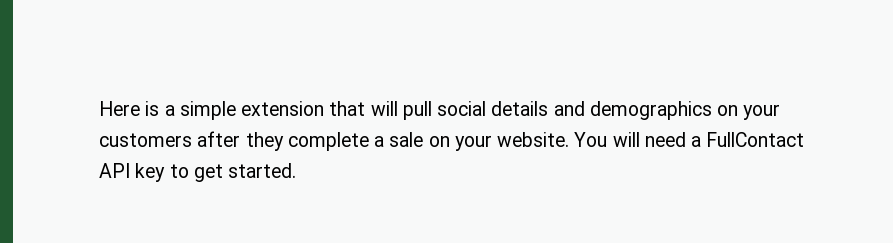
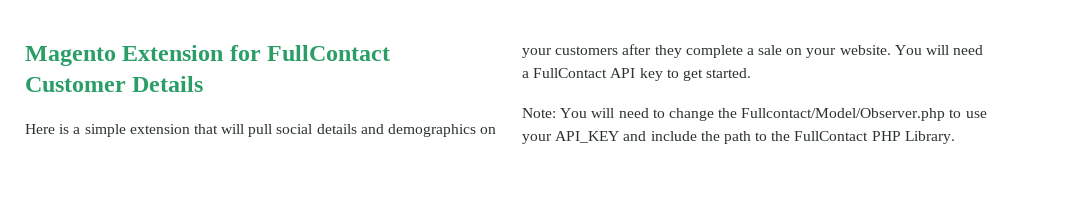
(99, 108) none -> [25,45,391,66] [25,76,204,92] Magento Extension for FullContact Customer Details //
(297, 170) none -> [522,108,987,121] [522,131,955,144] // Note: You will need to change the Fullcontact/Model/Observer.php to use your API_KEY and include the path to the FullContact PHP Library.

